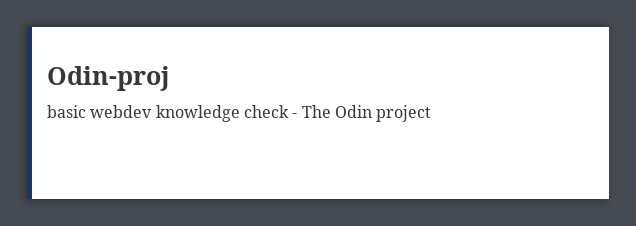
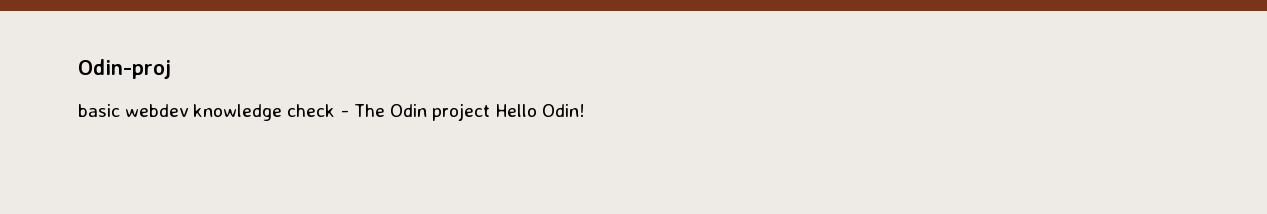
(432, 113) none -> [495,104,586,117] Hello Odin!

